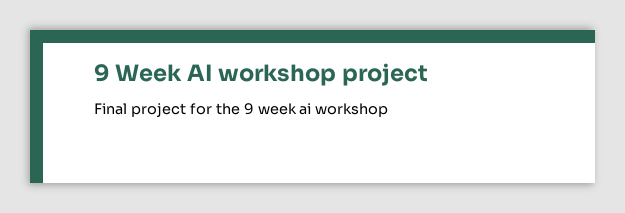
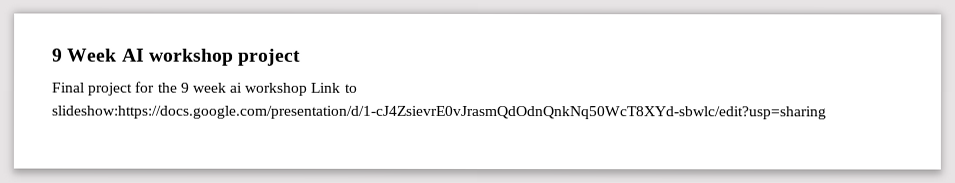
(389, 110) none -> [310,82,358,93] [51,105,826,120] Link to slideshow:https://docs.google.com/presentation/d/1-cJ4ZsievrE0vJrasmQdOdnQnkNq50WcT8XYd-sbwlc/edit?usp=sharing

